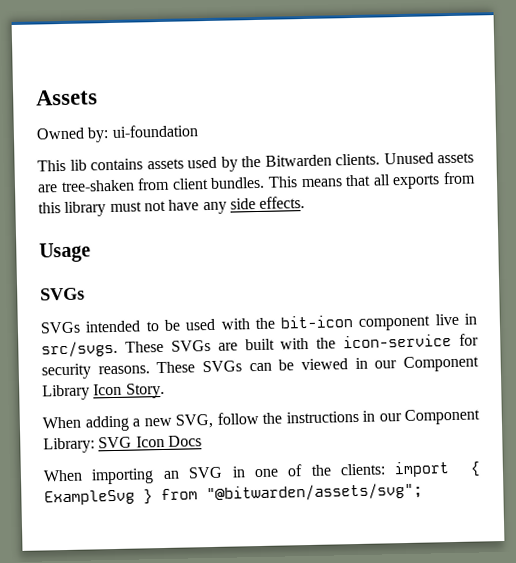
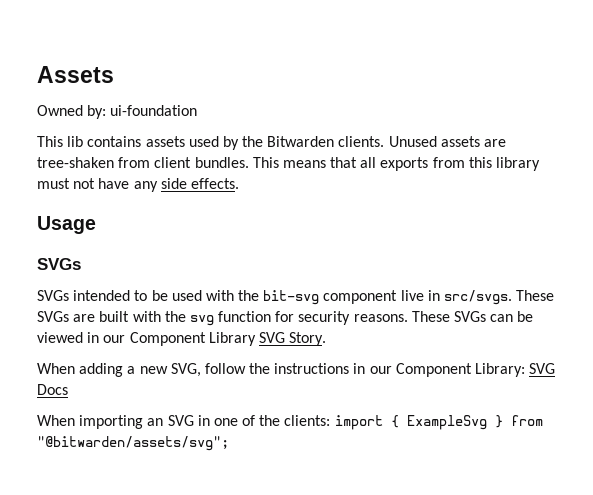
[280,315,354,329] bit-icon -> [263,290,320,305] bit-svg
[343,334,453,349] icon-service -> [189,311,272,326] svg function
[93,383,123,396] Icon -> [258,332,285,343] SVG
[135,435,165,448] Icon -> (556, 368) none

